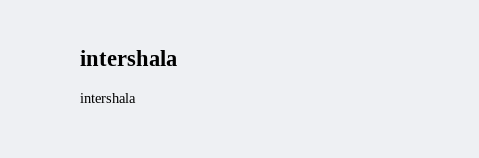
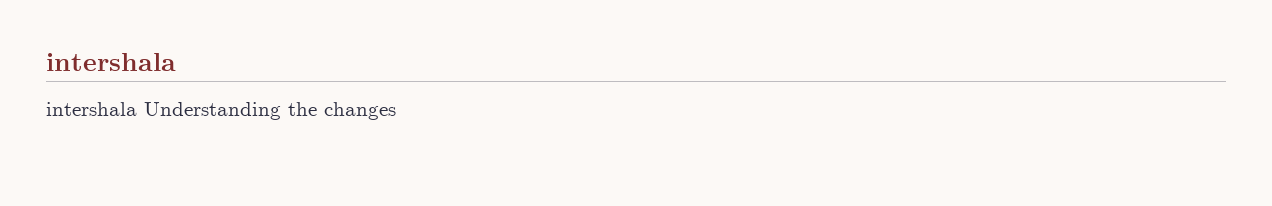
(136, 98) none -> [144,102,396,120] Understanding the changes

